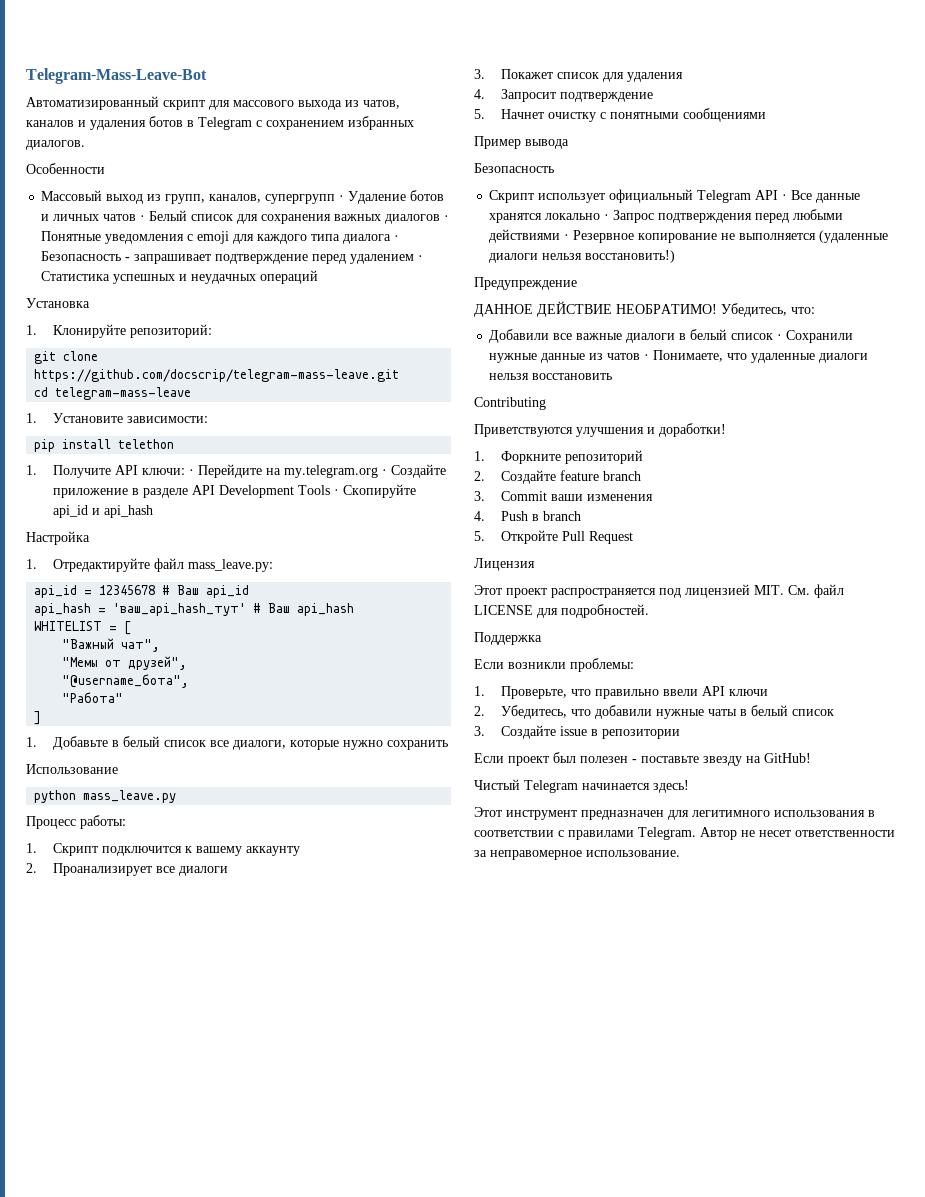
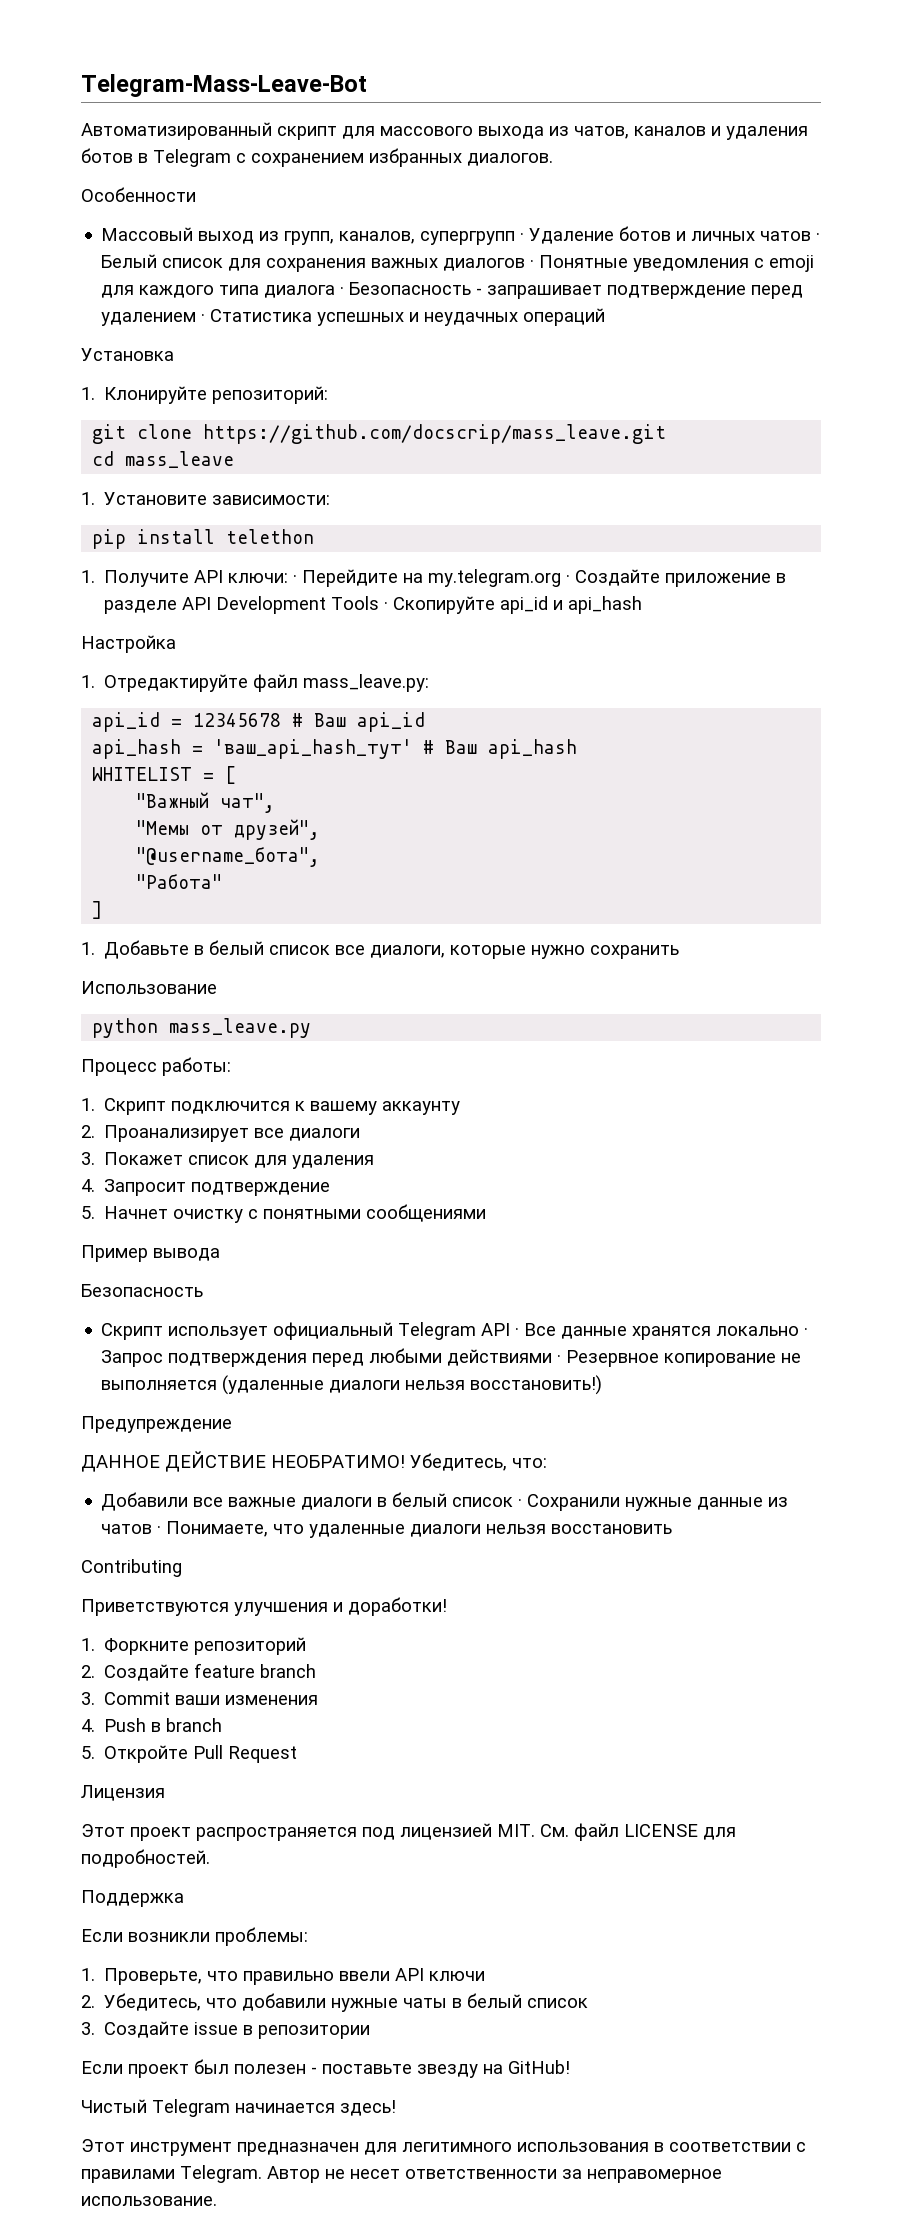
[34,369,400,382] https://github.com/docscrip/telegram-mass-leave.git -> [203,424,667,444] https://github.com/docscrip/mass_leave.git
[55,387,192,400] telegram-mass-leave -> [125,451,235,468] mass_leave

